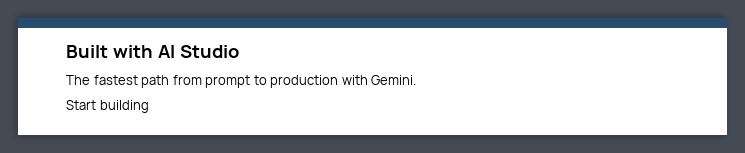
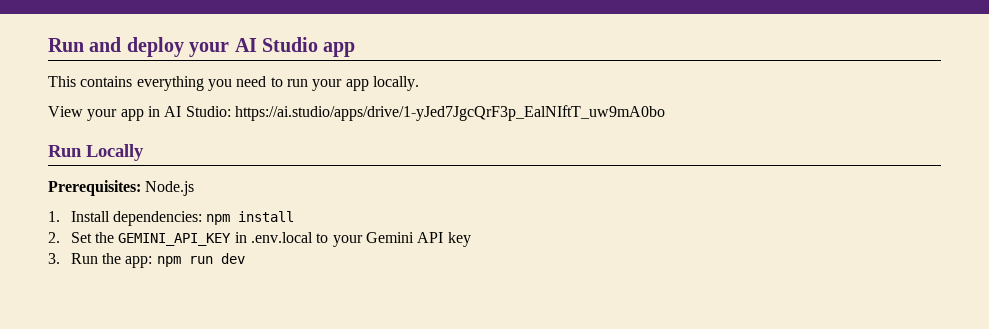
[66,45,239,58] [66,75,417,88] [66,100,149,113] Built with AI Studio // The fastest path from prompt to production with Gemini. // Start building -> [48,37,356,57] [48,76,419,91] [48,105,665,121] [48,144,144,161] [48,180,195,196] [48,211,295,226] [48,232,471,247] [48,253,245,268] Run and deploy your AI Studio app // This contains everything you need to run your app locally. // View your app in AI Studio: https://ai.studio/apps/drive/1-yJed7JgcQrF3p_EalNIftT_uw9mA0bo // Run Locally // Prerequisites: Node.js // 1. Install dependencies: npm install // 2. Set the GEMINI_API_KEY in .env.local to your Gemini API key // 3. Run the app: npm run dev

